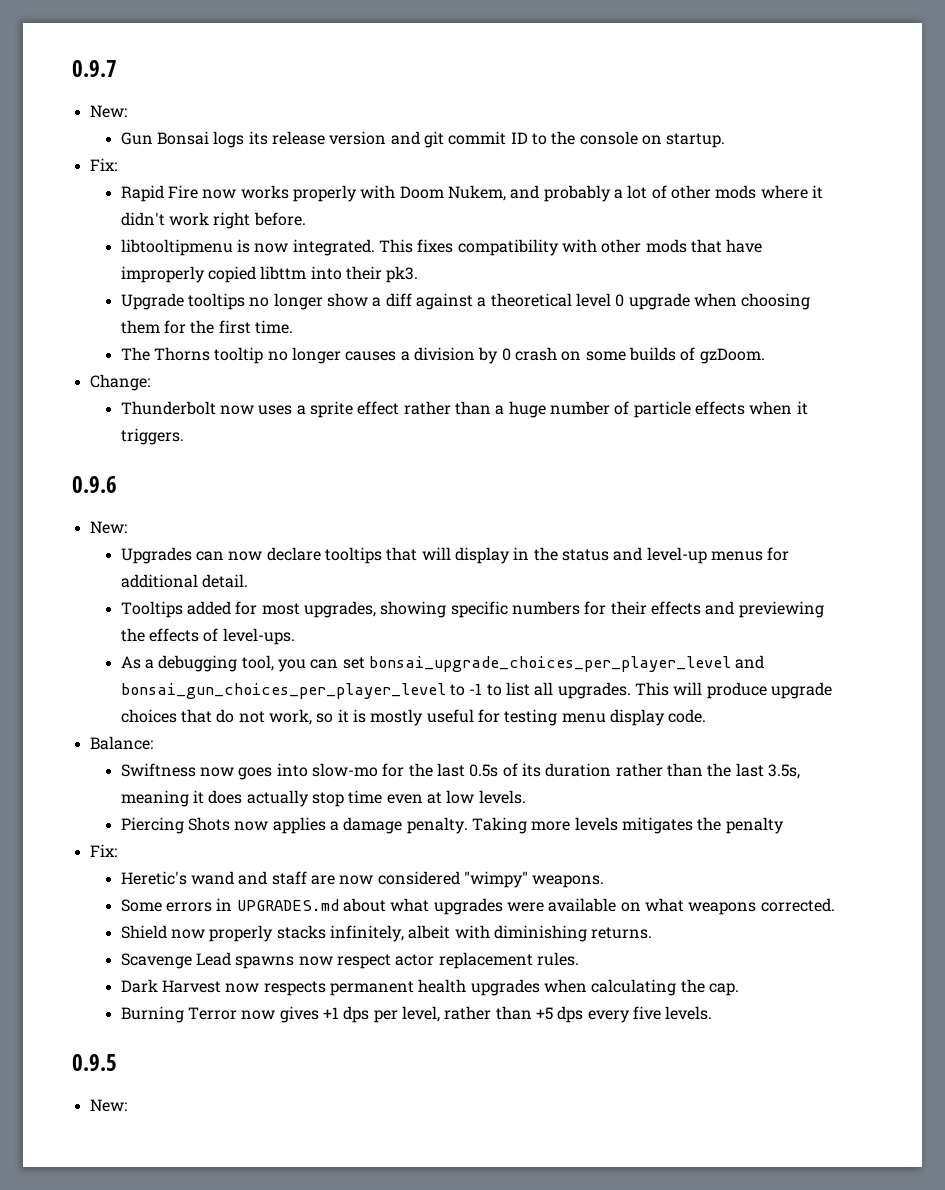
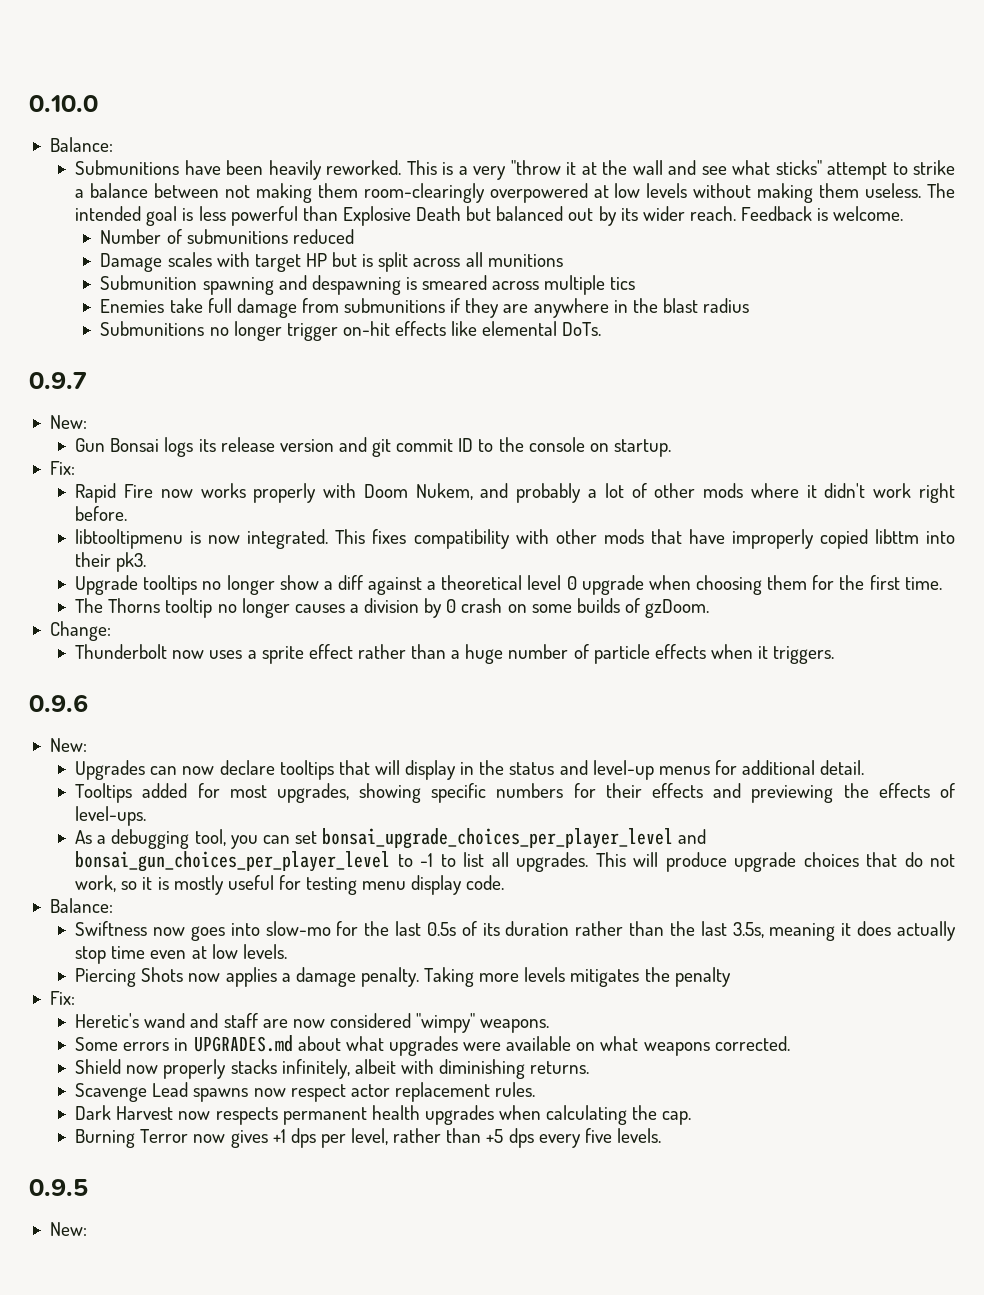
(72, 68) none -> [29,95,98,112] [49,137,113,152] [75,160,956,180] [75,183,955,203] [75,206,904,226] [100,229,354,244] [100,252,563,272] [100,275,636,295] [100,298,750,318] [100,321,602,341] 0.10.0 // Balance: // Submunitions have been heavily reworked. This is a very "throw it at the wall and see what sticks" attempt to strike a balance between not making them room-clearingly overpowered at low levels without making them useless. The intended goal is less powerful than Explosive Death but balanced out by its wider reach. Feedback is welcome. // Number of submunitions reduced // Damage scales with target HP but is split across all munitions // Submunition spawning and despawning is smeared across multiple tics // Enemies take full damage from submunitions if they are anywhere in the blast radius // Submunitions no longer trigger on-hit effects like elemental DoTs. //

